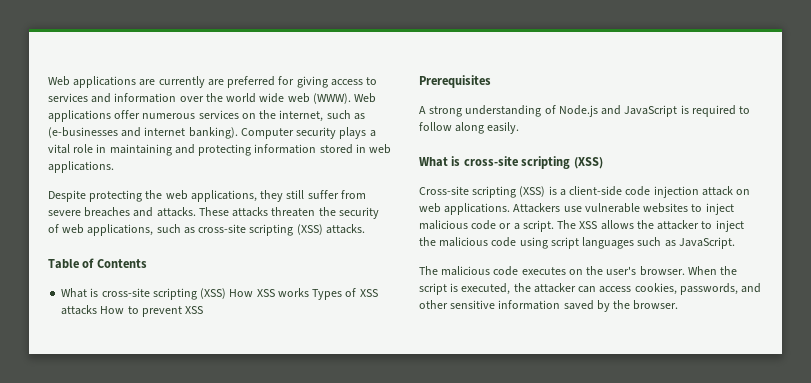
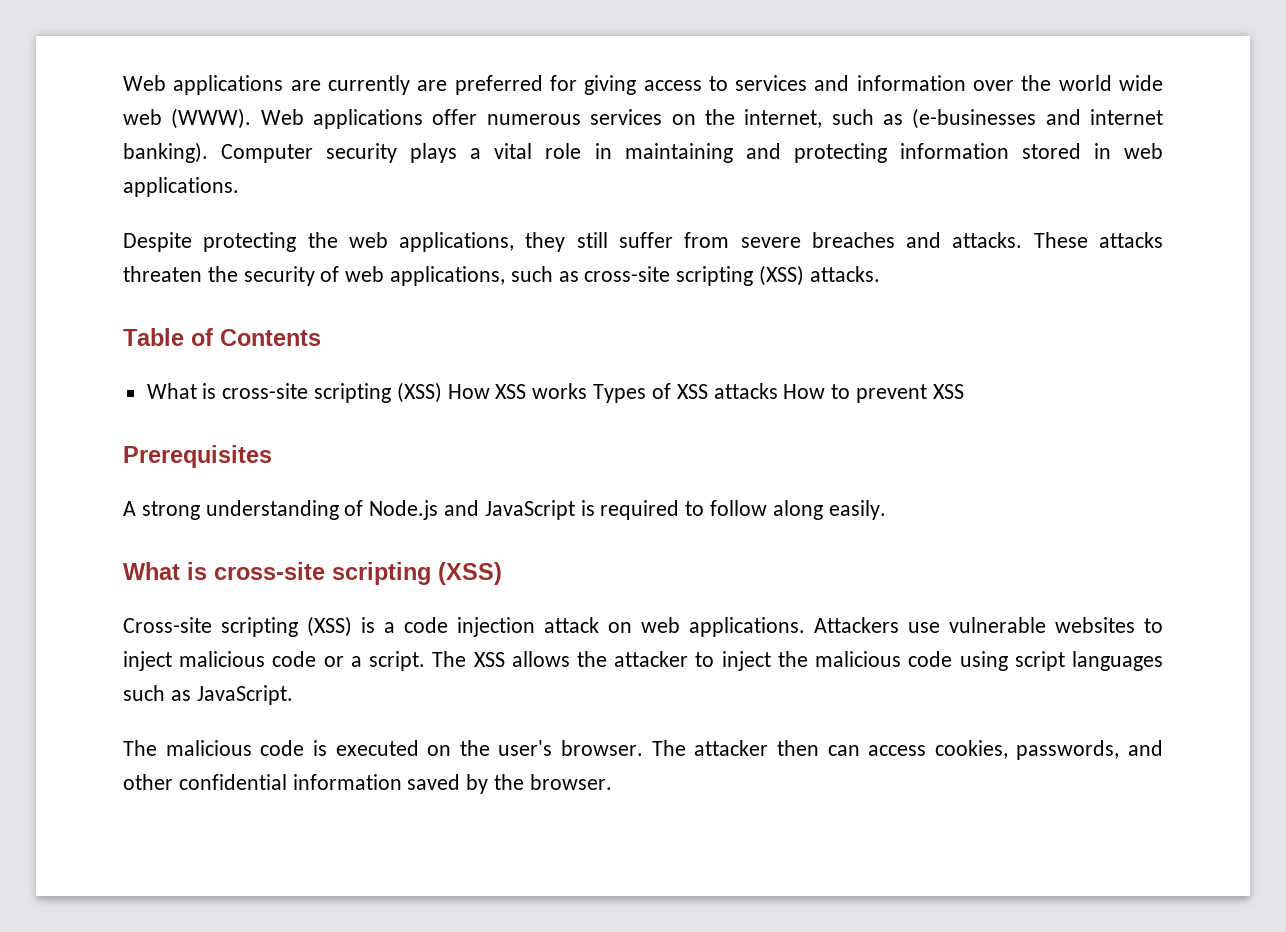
[569,186,623,196] client-side -> (395, 627) none
[521,267,566,275] executes -> [312,740,419,756] is executed
[687,266,738,275] [419,283,576,295] When the script is executed, the attacker -> [651,740,819,756] The attacker then
[450,300,496,309] sensitive -> [178,774,287,790] confidential

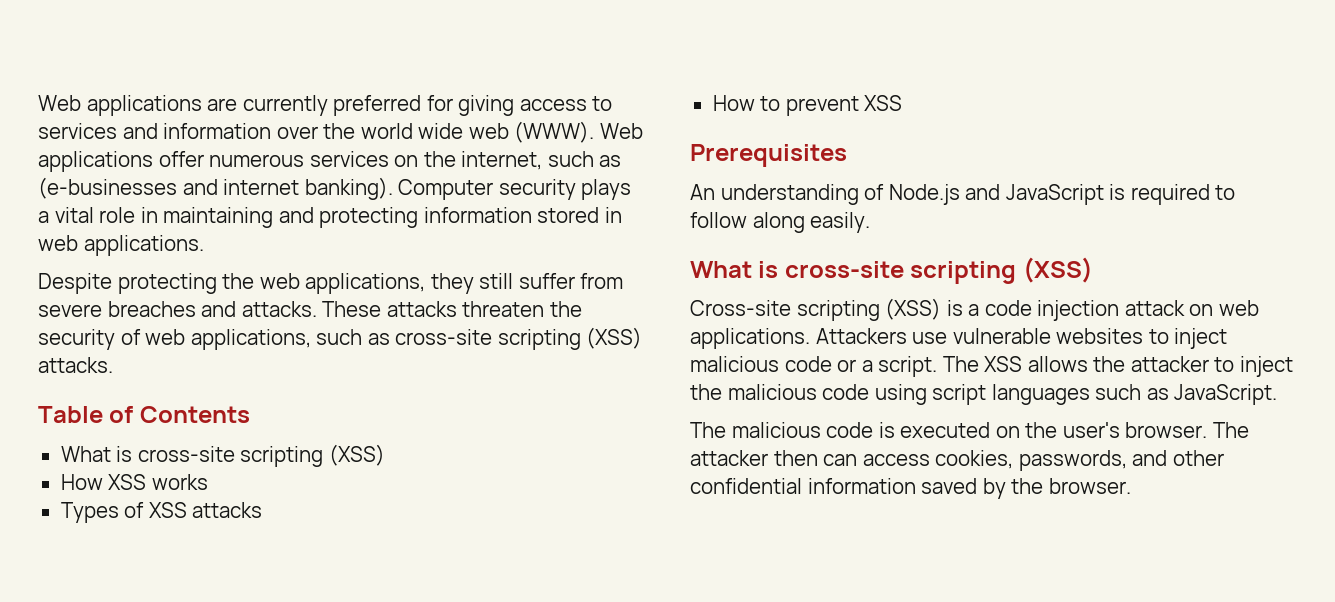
[417,80,448,91] are -> (328, 105) none
(442, 392) none -> (385, 455) //
(588, 391) none -> (208, 482) //
(778, 391) none -> (263, 510) //
[123,501,200,520] A strong -> [690,184,715,200] An

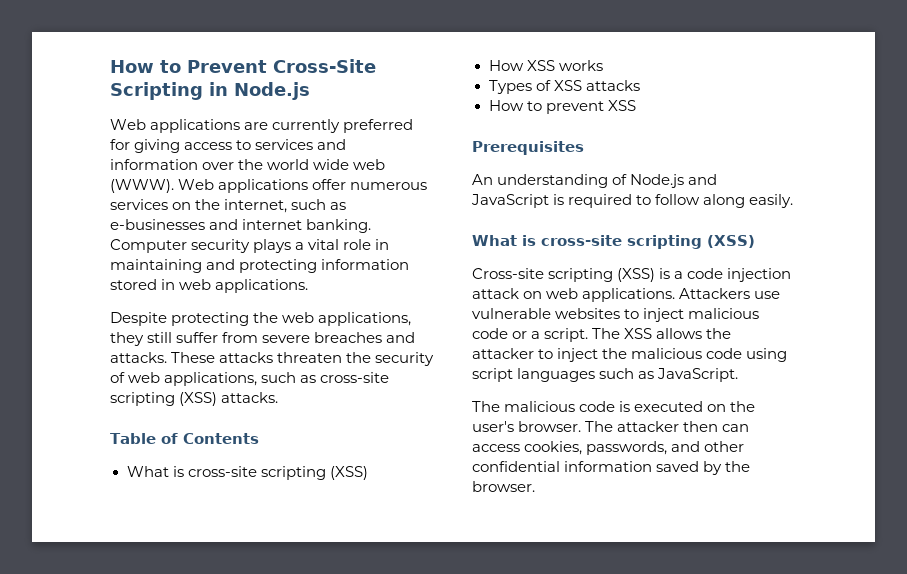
(38, 103) none -> [110,59,376,73] [110,82,310,100] How to Prevent Cross-Site Scripting in Node.js //
[38,177,177,199] (e-businesses -> [110,219,205,230] e-businesses
[304,177,393,200] banking). -> [306,219,372,233] banking.

